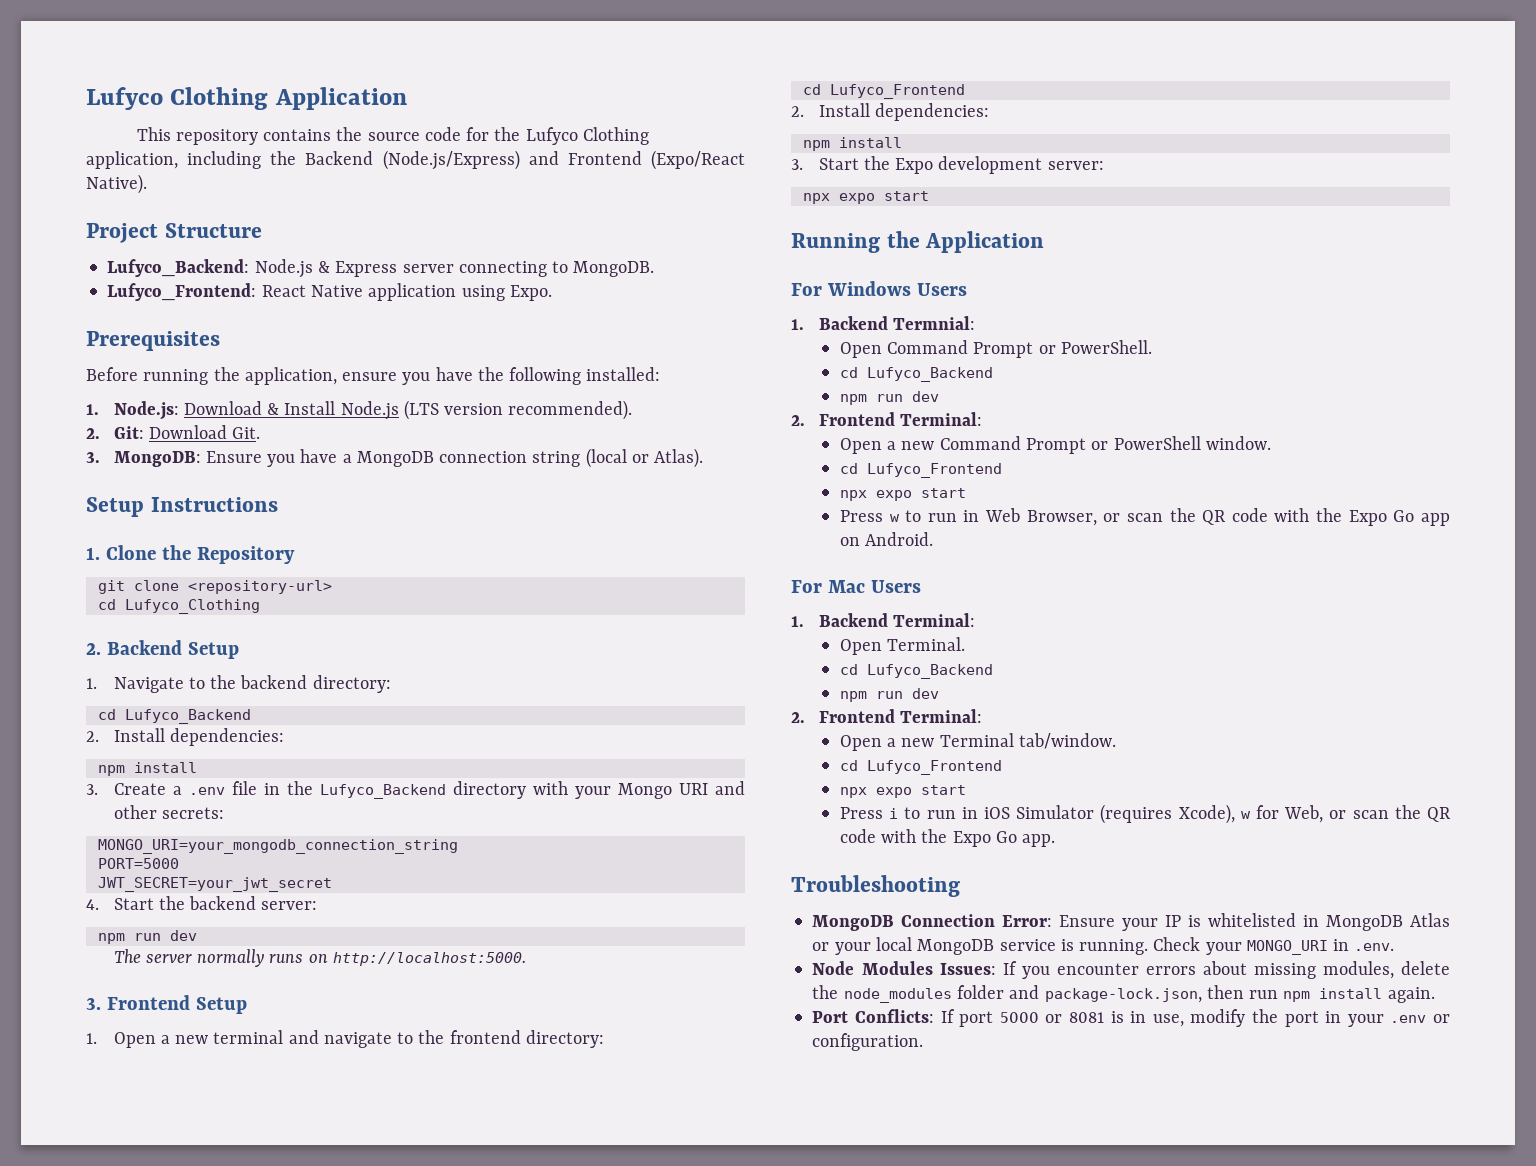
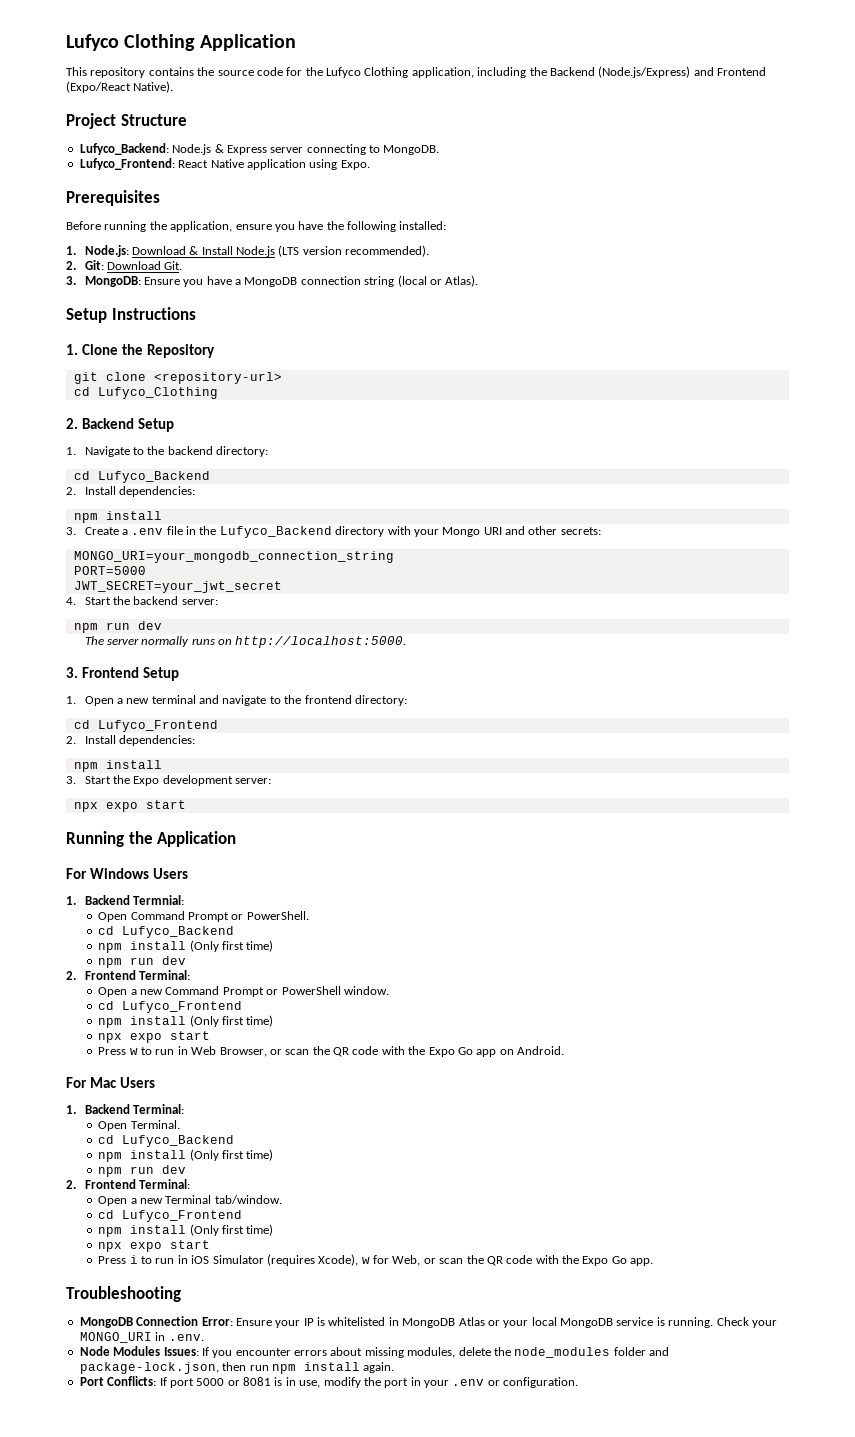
(993, 374) none -> [98,940,274,953] // npm install (Only first time)
(1002, 470) none -> [98,1015,274,1028] // npm install (Only first time)
(993, 671) none -> [98,1149,274,1162] // npm install (Only first time)
(1002, 767) none -> [98,1224,274,1237] // npm install (Only first time)

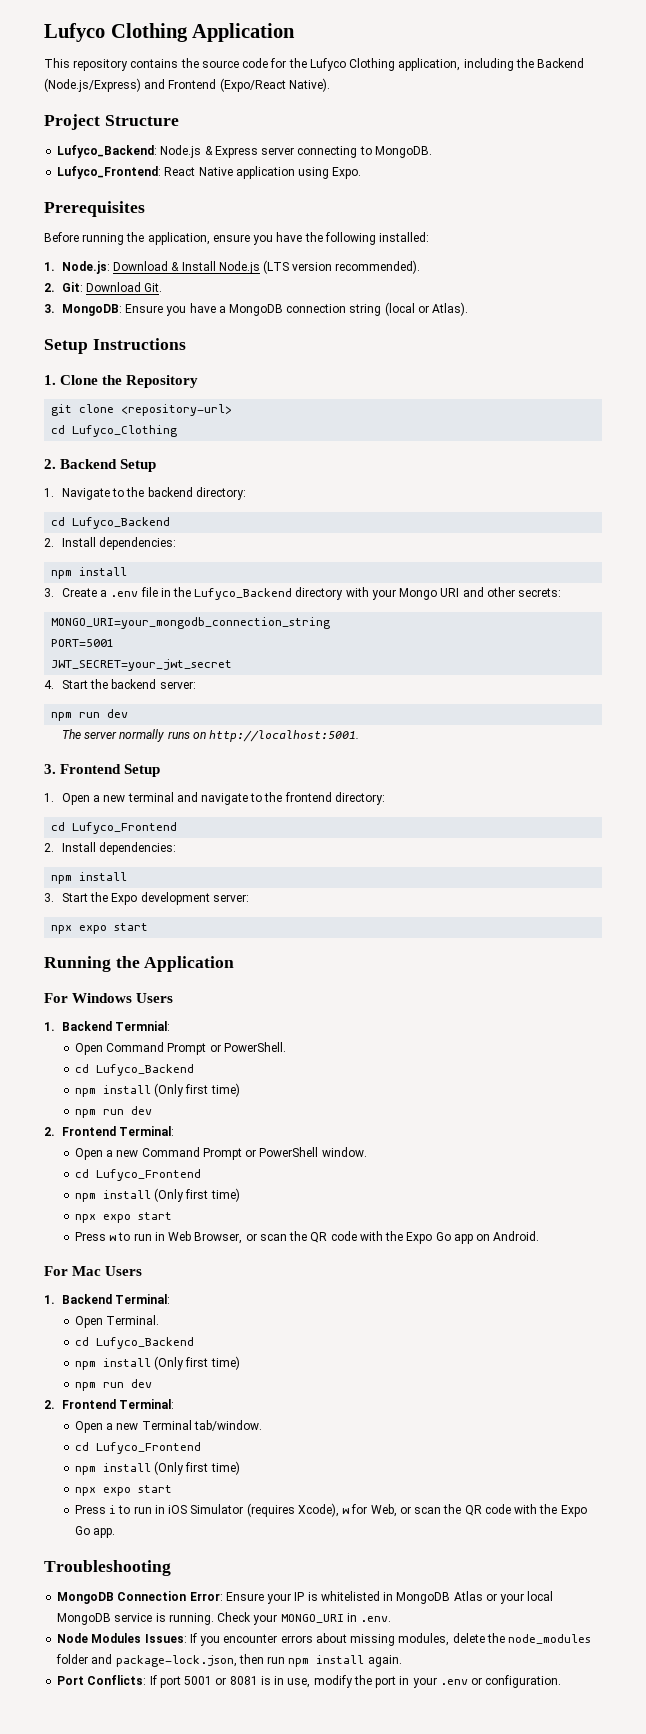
[73,566,146,575] PORT=5000 -> [51,639,115,647] PORT=5001
[235,636,407,648] http://localhost:5000. -> [208,730,359,742] http://localhost:5001.
[196,1378,225,1386] 5000 -> [184,1676,213,1685] 5001

